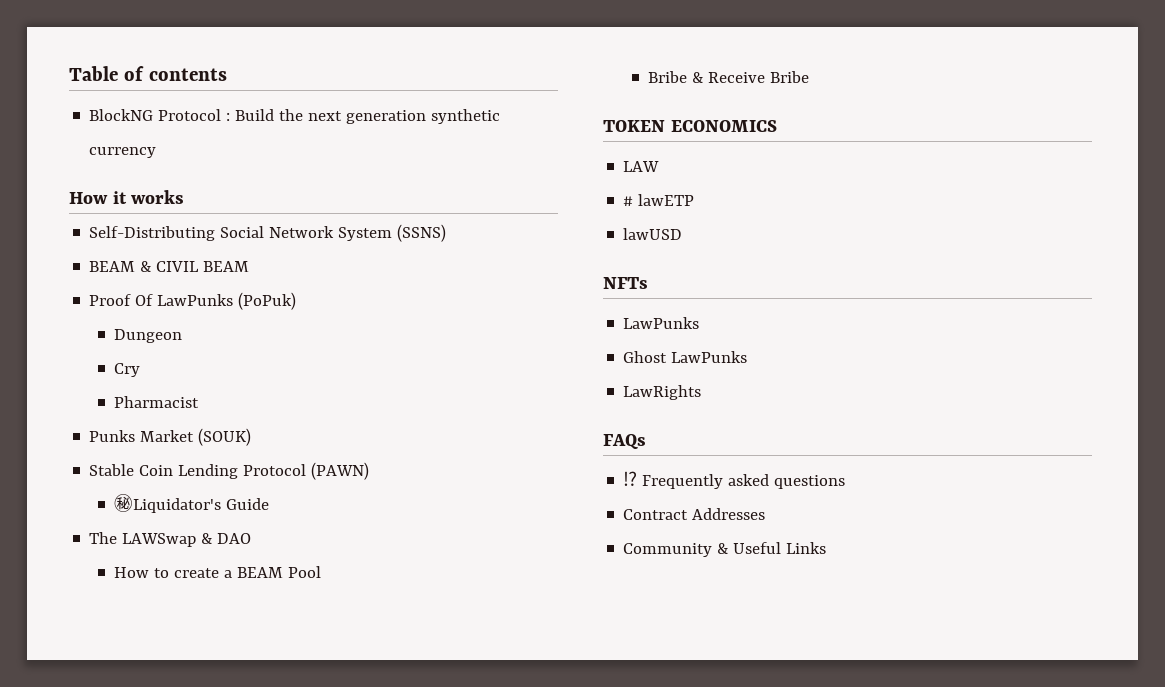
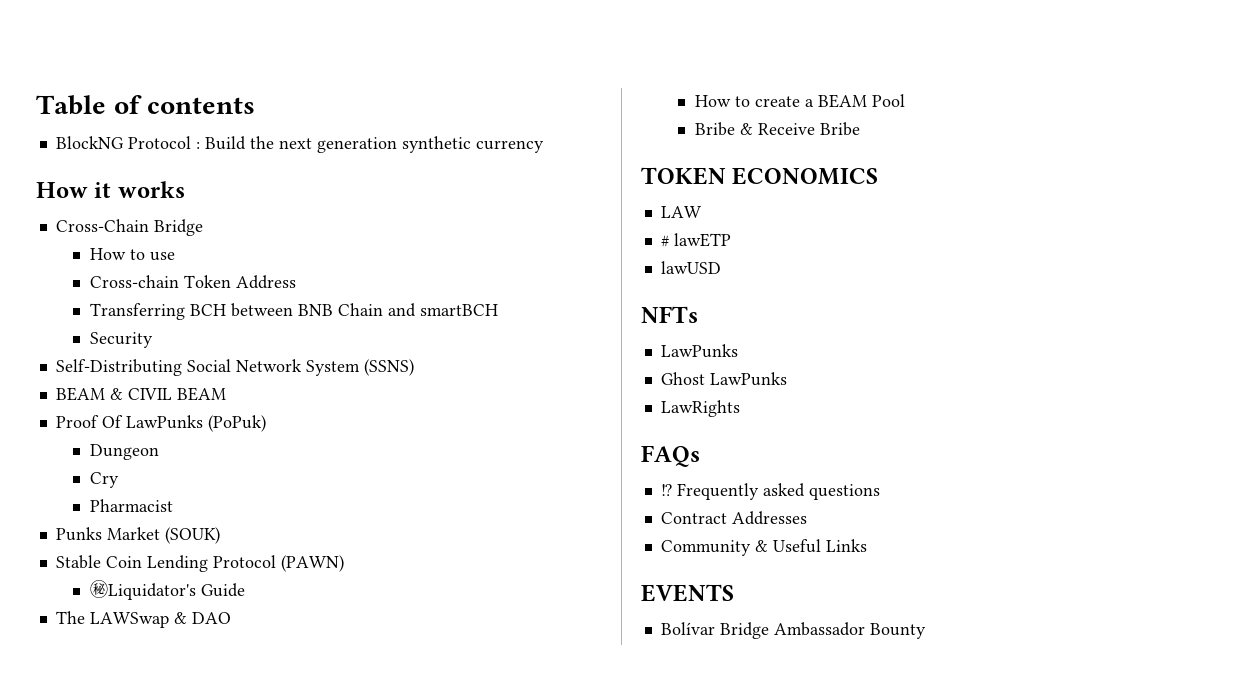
(185, 197) none -> [55,219,203,236] [89,248,175,261] [89,275,296,289] [89,303,498,320] [89,332,153,348] // Cross-Chain Bridge // How to use // Cross-chain Token Address // Transferring BCH between BNB Chain and smartBCH // Security
(827, 548) none -> [641,584,734,602] [660,622,926,639] // EVENTS // Bolívar Bridge Ambassador Bounty

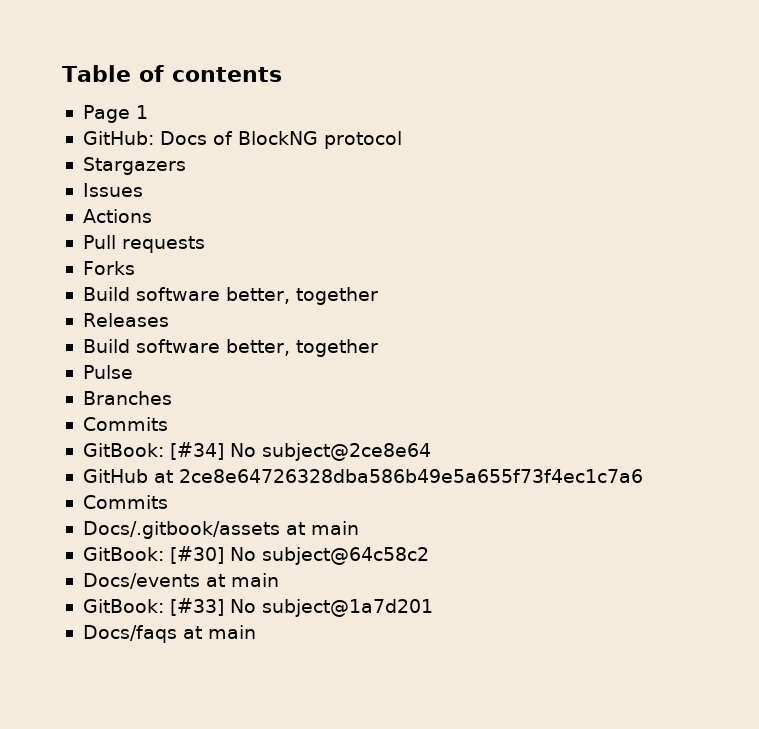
[55,136,544,153] [36,181,185,198] [55,219,203,236] [89,248,175,261] [89,275,296,289] [89,303,498,320] [89,332,153,348] [55,359,414,376] [55,387,226,401] [55,415,266,432] [89,444,159,460] [89,472,119,488] [89,499,173,512] [55,527,220,544] [55,555,344,572] [89,580,245,600] [55,611,231,628] [694,94,905,108] [694,122,860,136] [641,167,879,185] [660,206,702,218] [660,233,731,247] [660,261,721,274] [641,306,698,323] [660,344,738,358] [660,372,787,386] [660,400,740,417] [641,445,700,467] [660,483,880,500] [660,511,807,525] [660,539,867,556] [641,584,734,602] [660,622,926,639] BlockNG Protocol : Build the next generation synthetic currency // How it works // Cross-Chain Bridge // How to use // Cross-chain Token Address // Transferring BCH between BNB Chain and smartBCH // Security // Self-Distributing Social Network System (SSNS) // BEAM & CIVIL BEAM // Proof Of LawPunks (PoPuk) // Dungeon // Cry // Pharmacist // Punks Market (SOUK) // Stable Coin Lending Protocol (PAWN) // ㊙Liquidator's Guide // The LAWSwap & DAO // How to create a BEAM Pool // Bribe & Receive Bribe // TOKEN ECONOMICS // LAW // # lawETP // lawUSD // NFTs // LawPunks // Ghost LawPunks // LawRights // FAQs // ⁉ Frequently asked questions // Contract Addresses // Community & Useful Links // EVENTS // Bolívar Bridge Ambassador Bounty -> [82,105,148,123] [82,131,402,149] [82,157,186,175] [82,183,143,197] [82,209,152,223] [82,235,205,253] [82,261,135,275] [82,287,378,305] [82,313,169,327] [82,339,378,357] [82,365,133,379] [82,391,172,405] [82,417,168,431] [82,442,431,461] [82,469,643,483] [82,495,168,509] [82,521,359,539] [82,546,429,565] [82,573,279,589] [82,598,433,617] [82,625,256,643] Page 1 // GitHub: Docs of BlockNG protocol // Stargazers // Issues // Actions // Pull requests // Forks // Build software better, together // Releases // Build software better, together // Pulse // Branches // Commits // GitBook: [#34] No subject@2ce8e64 // GitHub at 2ce8e64726328dba586b49e5a655f73f4ec1c7a6 // Commits // Docs/.gitbook/assets at main // GitBook: [#30] No subject@64c58c2 // Docs/events at main // GitBook: [#33] No subject@1a7d201 // Docs/faqs at main

